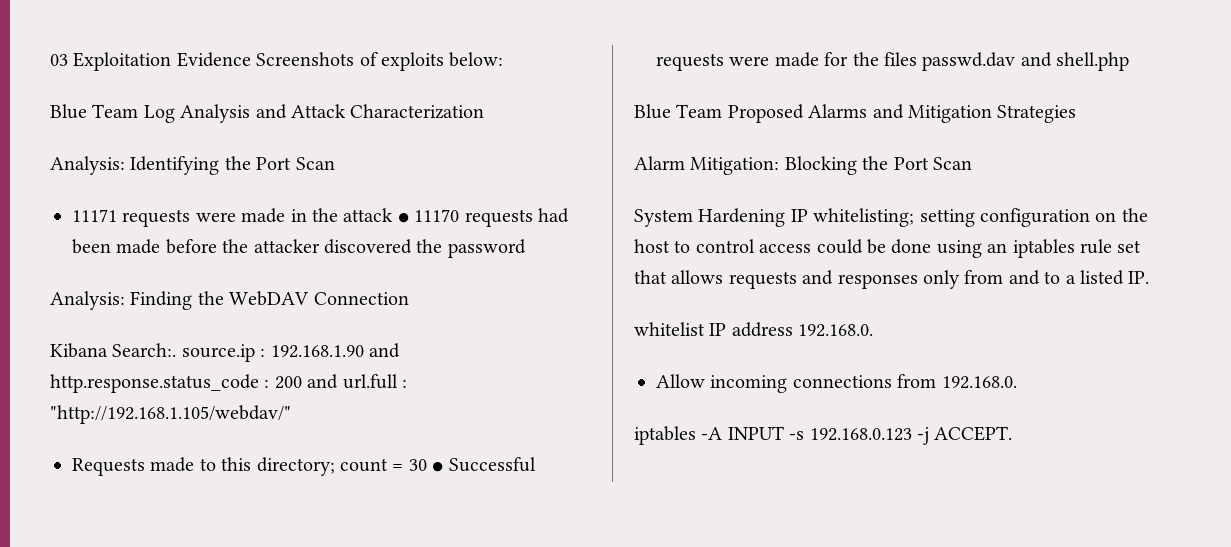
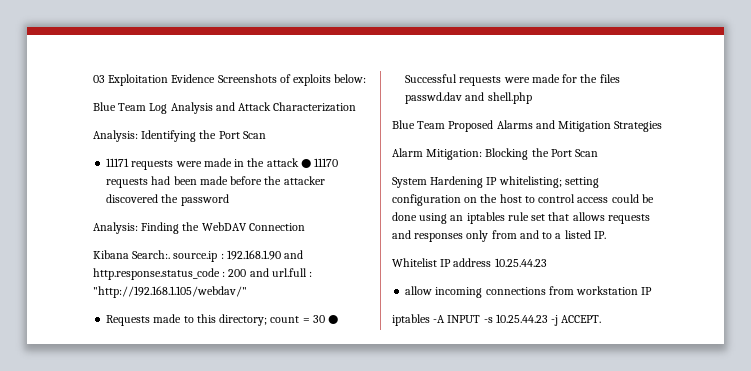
[634,322,705,336] whitelist -> [392,258,437,267] Whitelist
[798,324,874,337] [656,374,705,388] 192.168.0. // Allow -> [494,258,547,267] [405,286,433,295] 10.25.44.23 // allow
[941,376,1017,389] 192.168.0. -> [576,286,653,295] workstation IP
[809,428,912,441] 192.168.0.123 -> [495,314,548,323] 10.25.44.23

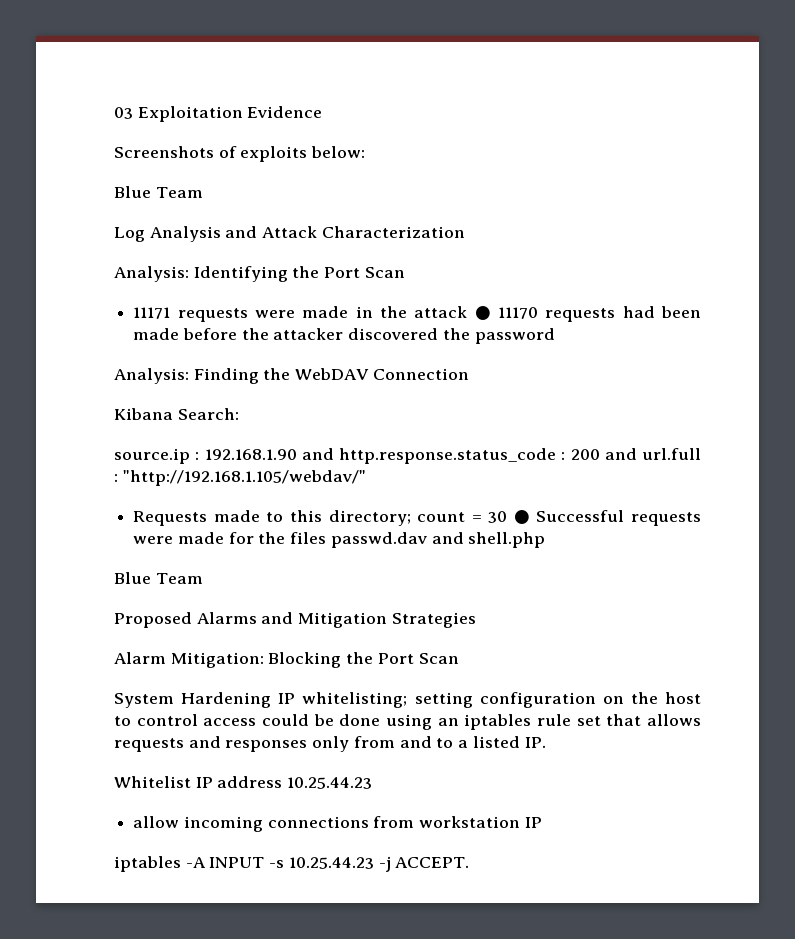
(216, 78) none -> (323, 112) //
(147, 107) none -> (203, 192) //
[132,250,171,259] Search:. -> [177,408,239,420] Search: //
(446, 125) none -> (203, 578) //

